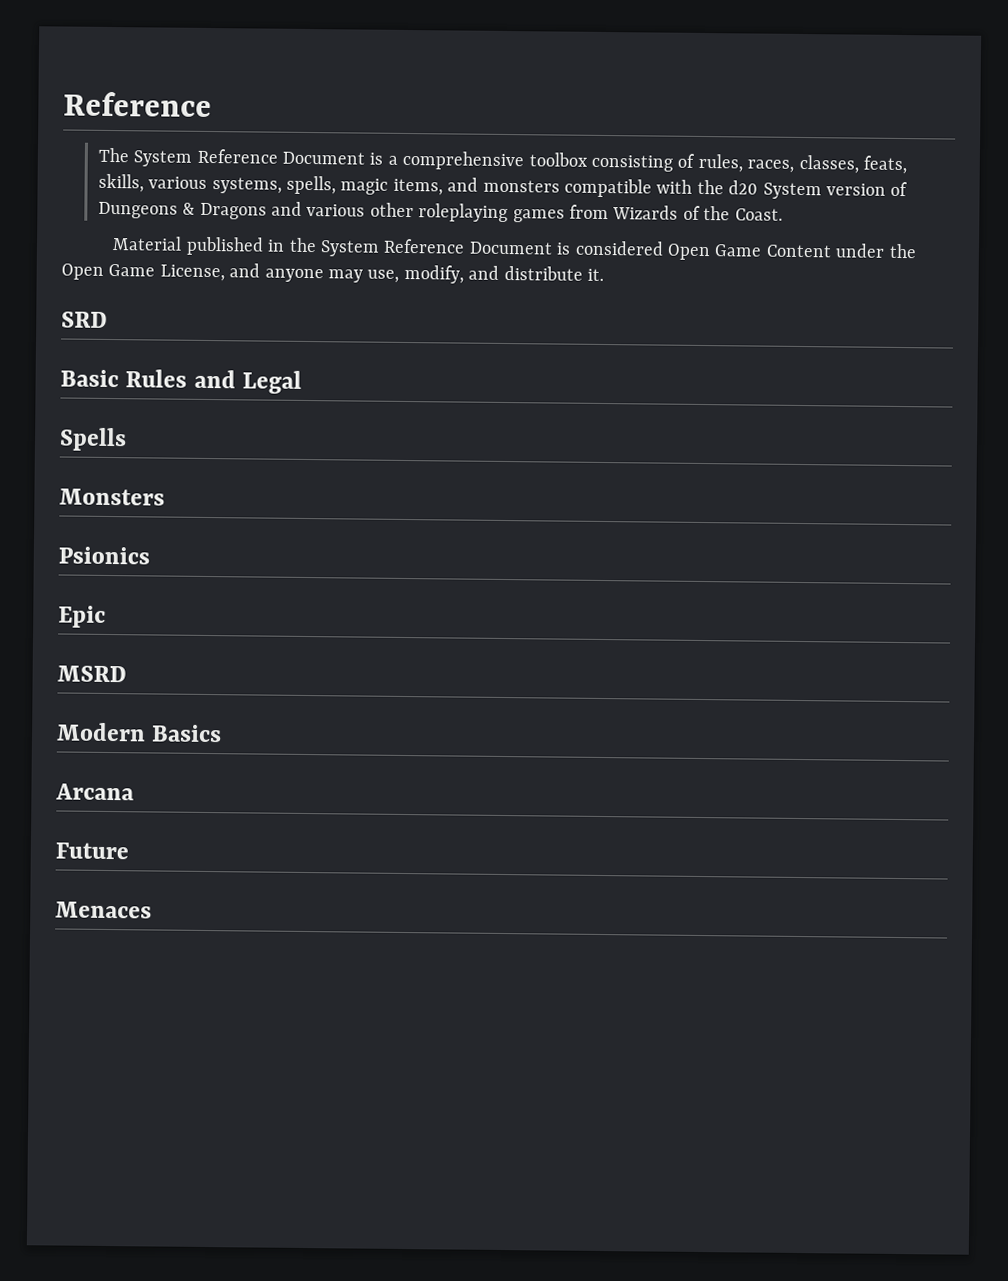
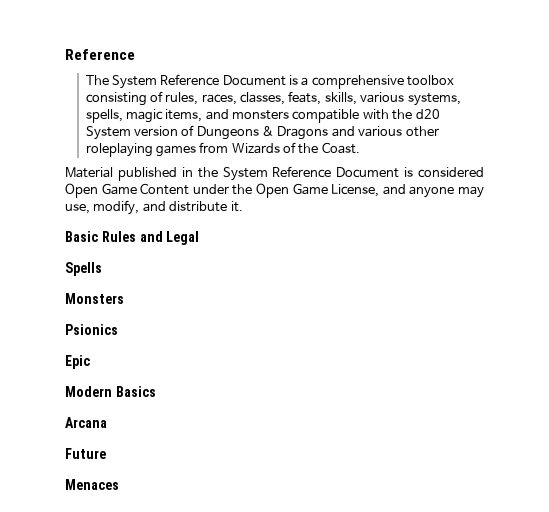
[61,311,108,328] // SRD -> (243, 206) none
[57,665,127,683] // MSRD -> (90, 362) none

